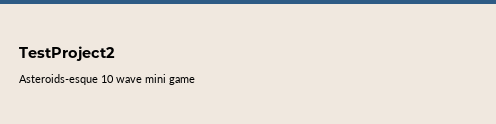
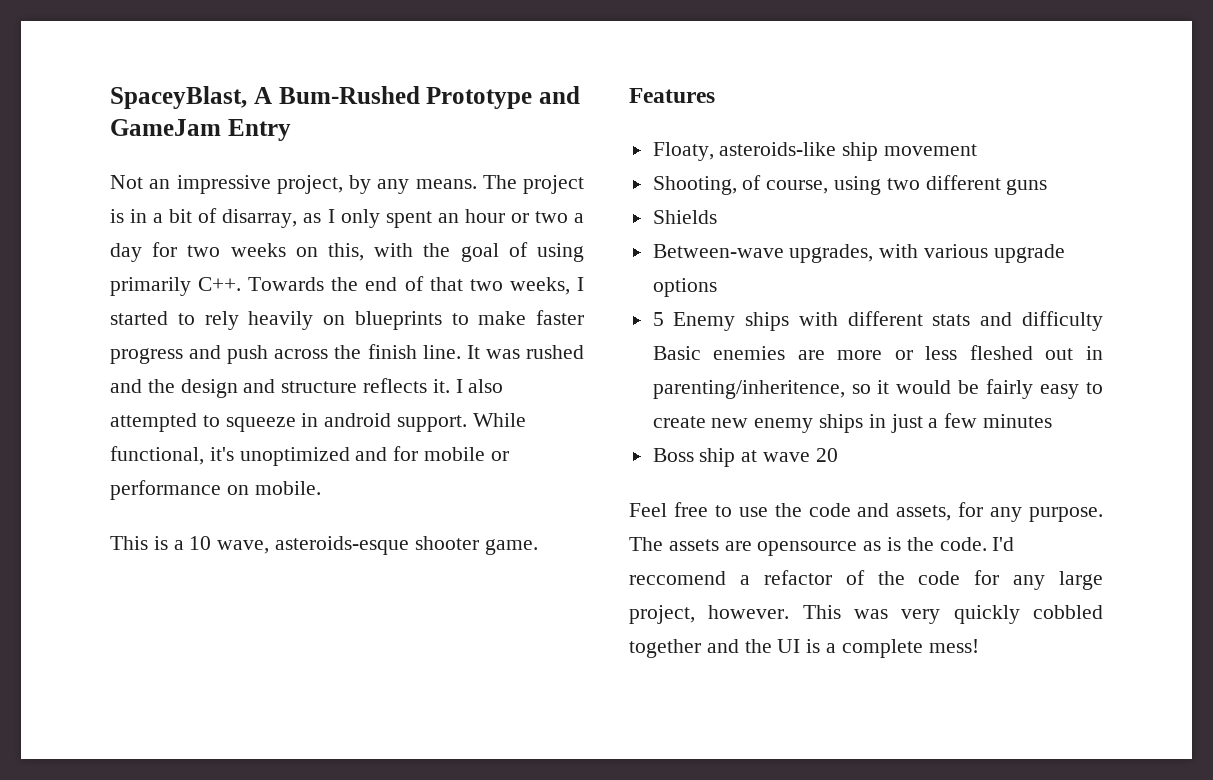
[19,46,115,61] [19,74,195,85] TestProject2 // Asteroids-esque 10 wave mini game -> [110,86,580,109] [110,119,291,141] [110,175,584,194] [110,208,584,228] [110,242,584,262] [110,276,584,296] [110,310,584,330] [110,344,584,364] [110,378,504,398] [110,413,526,432] [110,446,509,466] [110,480,321,500] [110,536,538,555] [629,88,715,103] [652,142,978,161] [652,175,1048,195] [652,210,717,224] [652,244,1065,263] [652,278,717,297] [652,311,1103,331] [652,345,1103,360] [652,379,1103,399] [652,413,1053,433] [652,448,838,467] [629,502,1103,522] [629,537,1015,556] [629,570,1103,590] [629,605,1103,624] [629,639,979,658] SpaceyBlast, A Bum-Rushed Prototype and GameJam Entry // Not an impressive project, by any means. The project is in a bit of disarray, as I only spent an hour or two a day for two weeks on this, with the goal of using primarily C++. Towards the end of that two weeks, I started to rely heavily on blueprints to make faster progress and push across the finish line. It was rushed and the design and structure reflects it. I also attempted to squeeze in android support. While functional, it's unoptimized and for mobile or performance on mobile. // This is a 10 wave, asteroids-esque shooter game. // Features // Floaty, asteroids-like ship movement // Shooting, of course, using two different guns // Shields // Between-wave upgrades, with various upgrade options // 5 Enemy ships with different stats and difficulty Basic enemies are more or less fleshed out in parenting/inheritence, so it would be fairly easy to create new enemy ships in just a few minutes // Boss ship at wave 20 // Feel free to use the code and assets, for any purpose. The assets are opensource as is the code. I'd reccomend a refactor of the code for any large project, however. This was very quickly cobbled together and the UI is a complete mess!

